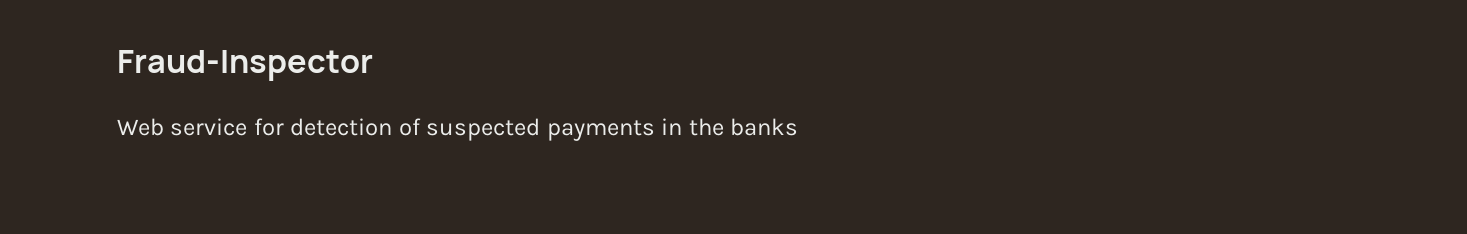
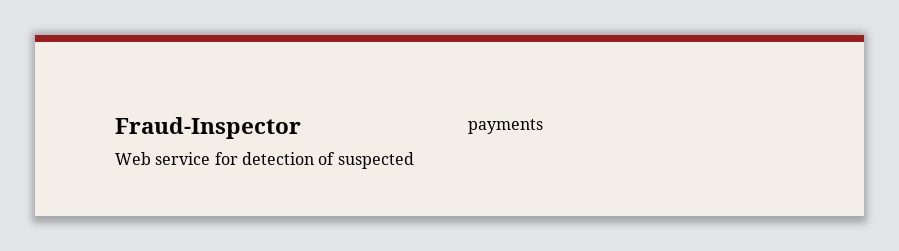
[661,118,799,136] in the banks -> (543, 126) none

